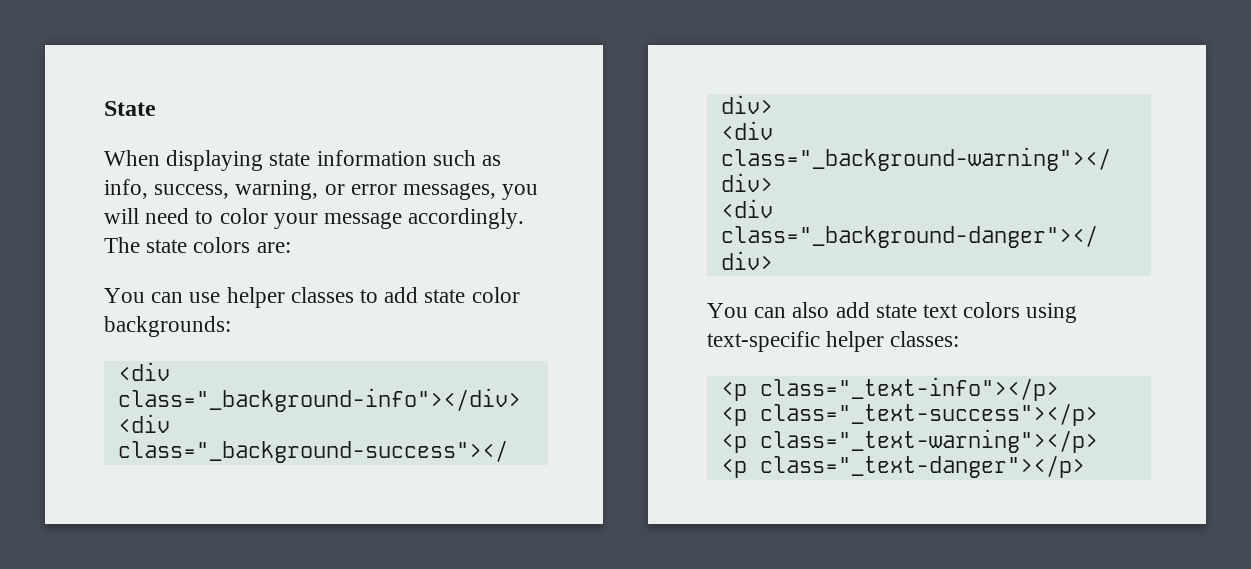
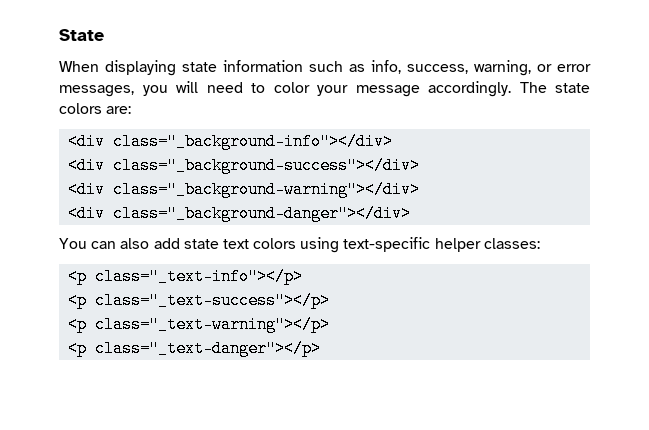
[104,287,520,308] [104,316,231,337] // You can use helper classes to add state color backgrounds: -> (132, 110) none

